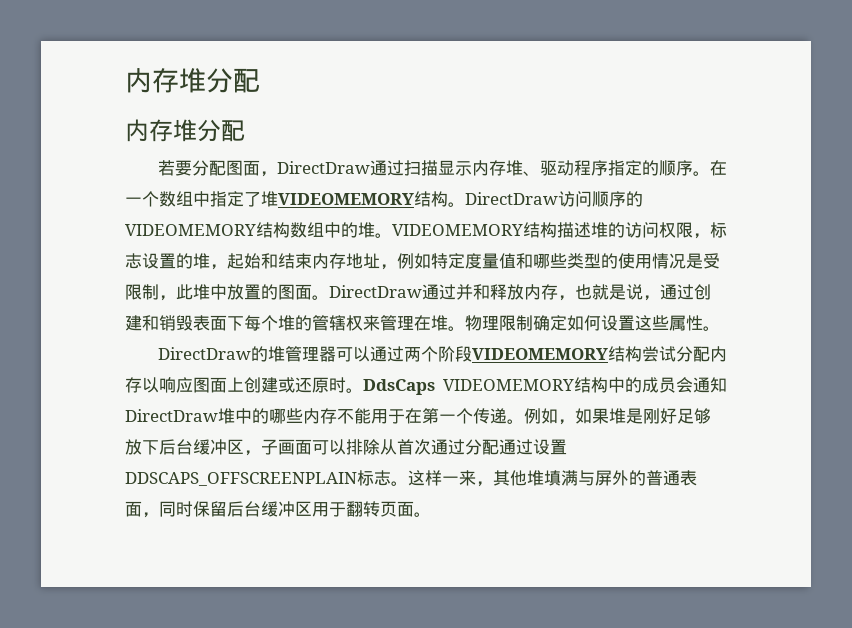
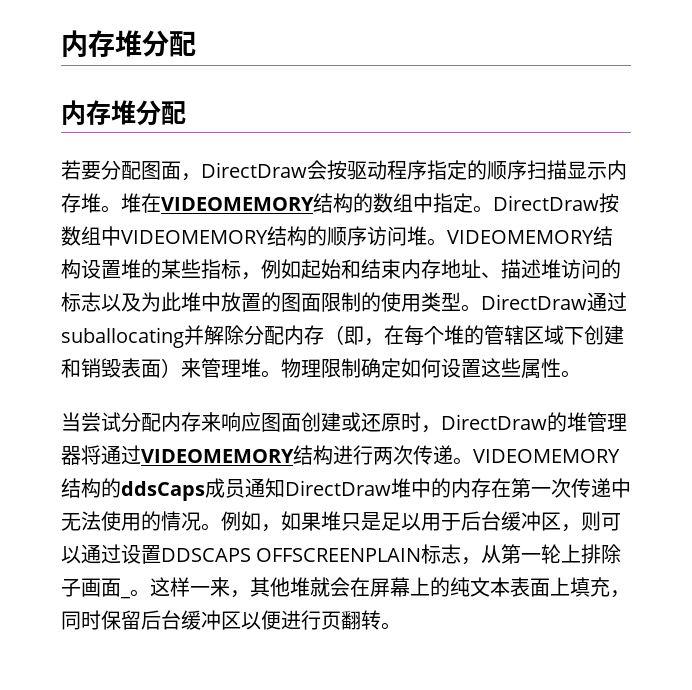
[369,160,540,176] 通过扫描显示内存堆、 -> [307,160,347,180] 会按
[692,160,727,176] [125,191,643,207] [125,222,727,239] [125,253,227,270] 。在一个数组中指定了堆VIDEOMEMORY结构。DirectDraw访问顺序的VIDEOMEMORY结构数组中的堆。VIDEOMEMORY结构描述堆的访问权限，标志设置的堆， -> [527,160,627,180] [61,193,619,213] [61,226,613,246] [61,259,301,280] 扫描显示内存堆。堆在VIDEOMEMORY结构的数组中指定。DirectDraw按数组中VIDEOMEMORY结构的顺序访问堆。VIDEOMEMORY结构设置堆的某些指标，例如
[380,253,720,270] [125,284,711,301] [125,315,431,331] ，例如特定度量值和哪些类型的使用情况是受限制，此堆中放置的图面。DirectDraw通过并和释放内存，也就是说，通过创建和销毁表面下每个堆的管辖权来管理在 -> [481,259,621,279] [61,292,627,312] [61,325,624,348] [61,358,241,378] 、描述堆访问的标志以及为此堆中放置的图面限制的使用类型。DirectDraw通过suballocating并解除分配内存（即，在每个堆的管辖区域下创建和销毁表面）来管理
[157,346,727,362] [125,377,727,395] [125,408,711,425] [125,439,567,456] [125,470,391,486] DirectDraw的堆管理器可以通过两个阶段VIDEOMEMORY结构尝试分配内存以响应图面上创建或还原时。DdsCaps VIDEOMEMORY结构中的成员会通知DirectDraw堆中的哪些内存不能用于在第一个传递。例如，如果堆是刚好足够放下后台缓冲区，子画面可以排除从首次通过分配通过设置DDSCAPS_OFFSCREENPLAIN标志 -> [61,412,627,433] [61,445,620,465] [61,478,631,501] [61,511,621,532] [61,544,622,565] [61,578,130,599] 当尝试分配内存来响应图面创建或还原时，DirectDraw的堆管理器将通过VIDEOMEMORY结构进行两次传递。VIDEOMEMORY结构的ddsCaps成员通知DirectDraw堆中的内存在第一次传递中无法使用的情况。例如，如果堆只是足以用于后台缓冲区，则可以通过设置DDSCAPS OFFSCREENPLAIN标志，从第一轮上排除子画面_
[544,470,697,486] [125,501,142,517] 填满与屏外的普通表面 -> [310,577,610,597] 就会在屏幕上的纯文本表面上填充
[312,501,414,517] 用于翻转页面 -> [241,610,381,630] 以便进行页翻转

